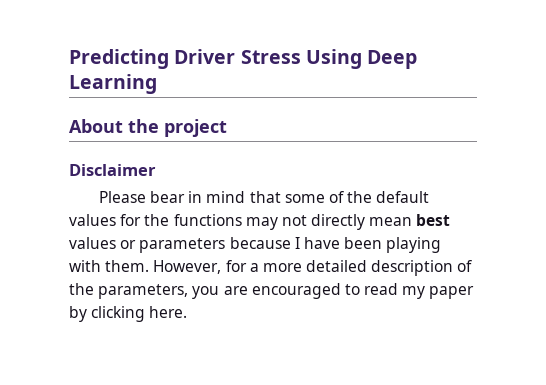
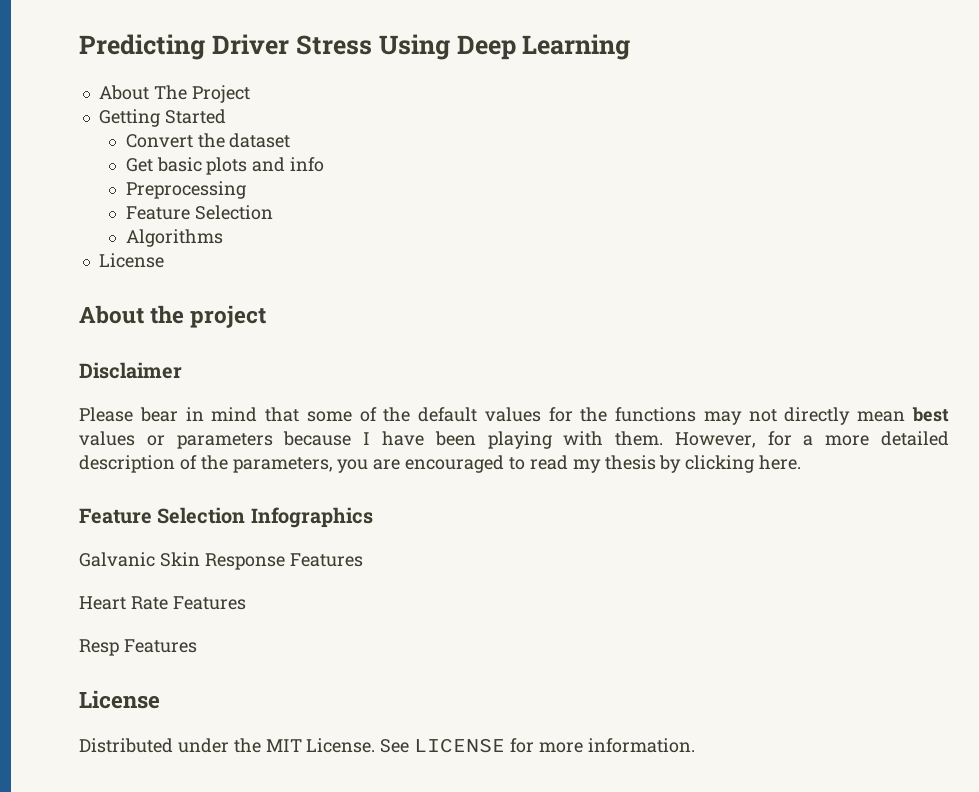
(157, 84) none -> [98,85,250,103] [98,109,226,127] [125,133,291,148] [125,157,325,175] [125,181,246,199] [125,205,273,220] [125,229,223,247] [98,253,164,268] // About The Project // Getting Started // Convert the dataset // Get basic plots and info // Preprocessing // Feature Selection // Algorithms // License
[429,286,475,299] paper -> [604,455,656,470] thesis
(188, 312) none -> [79,507,373,528] [79,552,363,570] [79,596,246,610] [79,639,197,656] [79,690,160,709] [79,738,695,753] // Feature Selection Infographics // Galvanic Skin Response Features // Heart Rate Features // Resp Features // License // Distributed under the MIT License. See LICENSE for more information.

